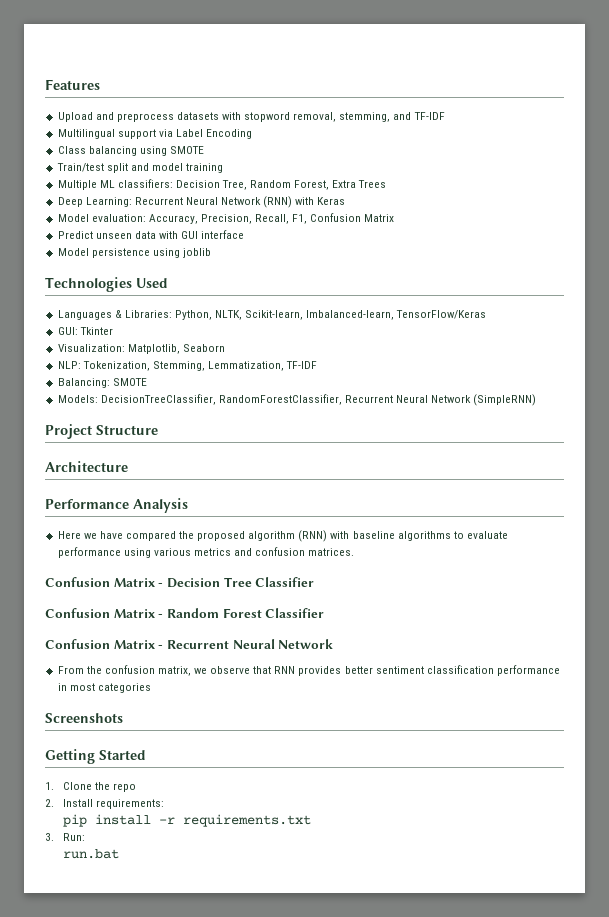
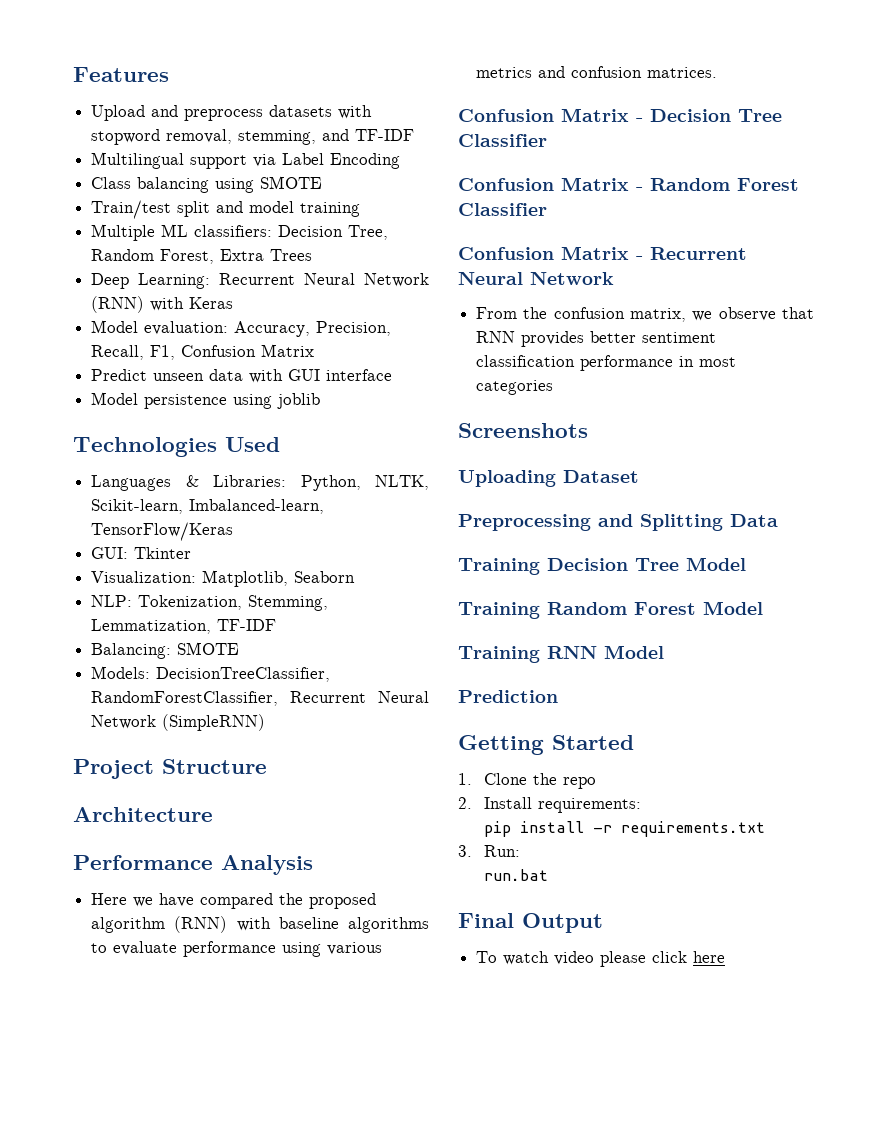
(123, 718) none -> [458,470,639,487] [458,514,778,531] [458,557,746,575] [458,601,763,619] [458,645,664,663] [458,690,558,703] // Uploading Dataset // Preprocessing and Splitting Data // Training Decision Tree Model // Training Random Forest Model // Training RNN Model // Prediction
(119, 854) none -> [458,913,603,933] [476,951,726,967] // Final Output // To watch video please click here

